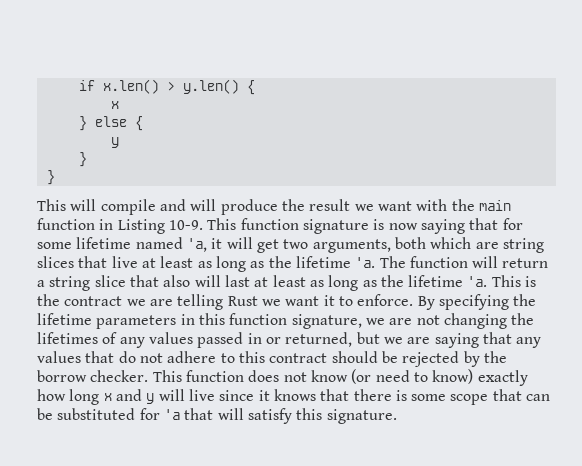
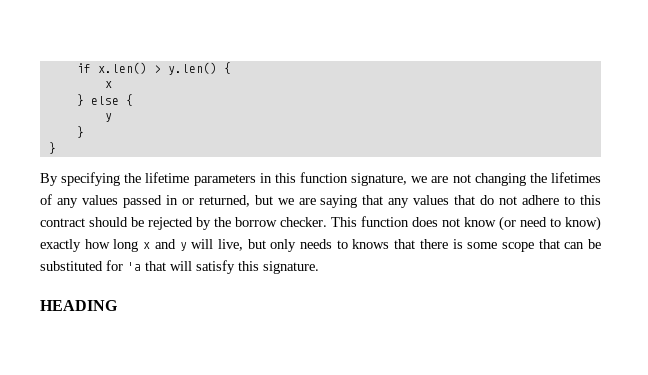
[37,199,511,215] [37,218,523,234] [37,237,544,253] [37,256,549,272] [37,275,537,291] [37,294,414,310] This will compile and will produce the result we want with the main function in Listing 10-9. This function signature is now saying that for some lifetime named 'a, it will get two arguments, both which are string slices that live at least as long as the lifetime 'a. The function will return a string slice that also will last at least as long as the lifetime 'a. This is the contract we are telling Rust we want it to enforce. -> (56, 148) none
[188,389,270,401] live since it -> [217,239,348,252] live, but only needs to
(397, 416) none -> [40,300,118,311] // HEADING

